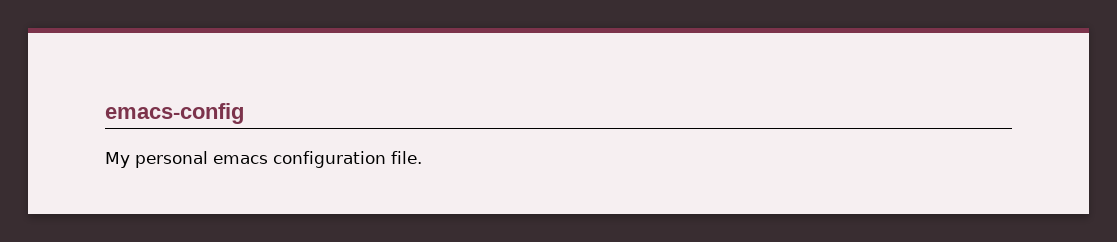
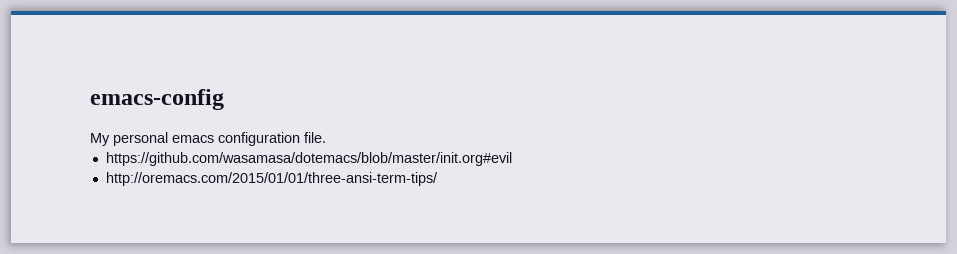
(422, 157) none -> [105,152,512,166] [105,172,438,186] // https://github.com/wasamasa/dotemacs/blob/master/init.org#evil // http://oremacs.com/2015/01/01/three-ansi-term-tips/

